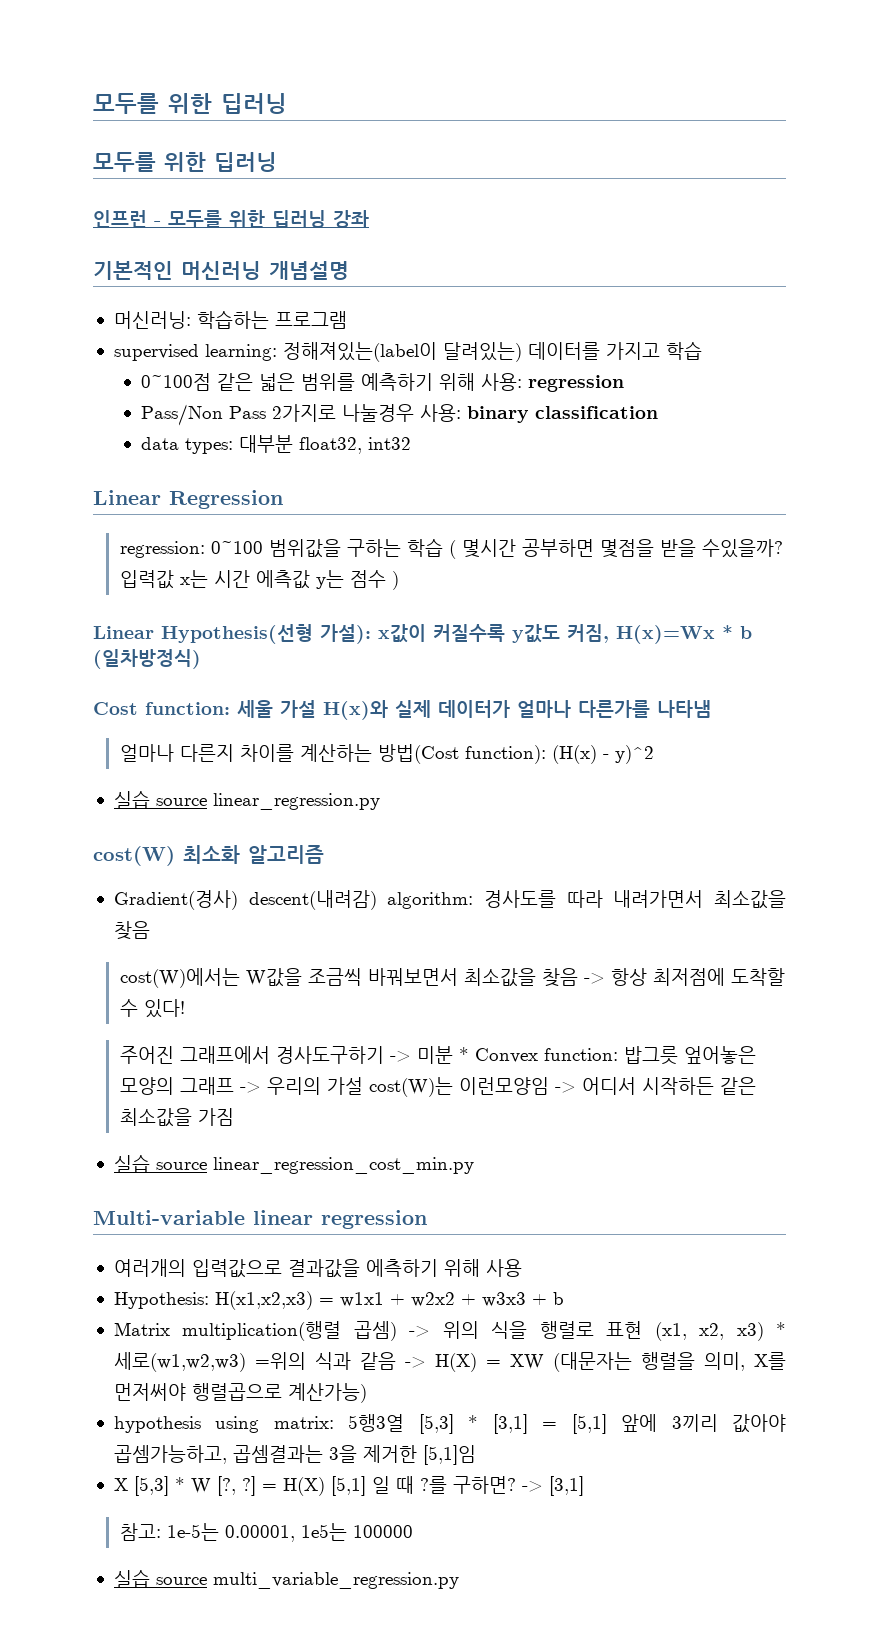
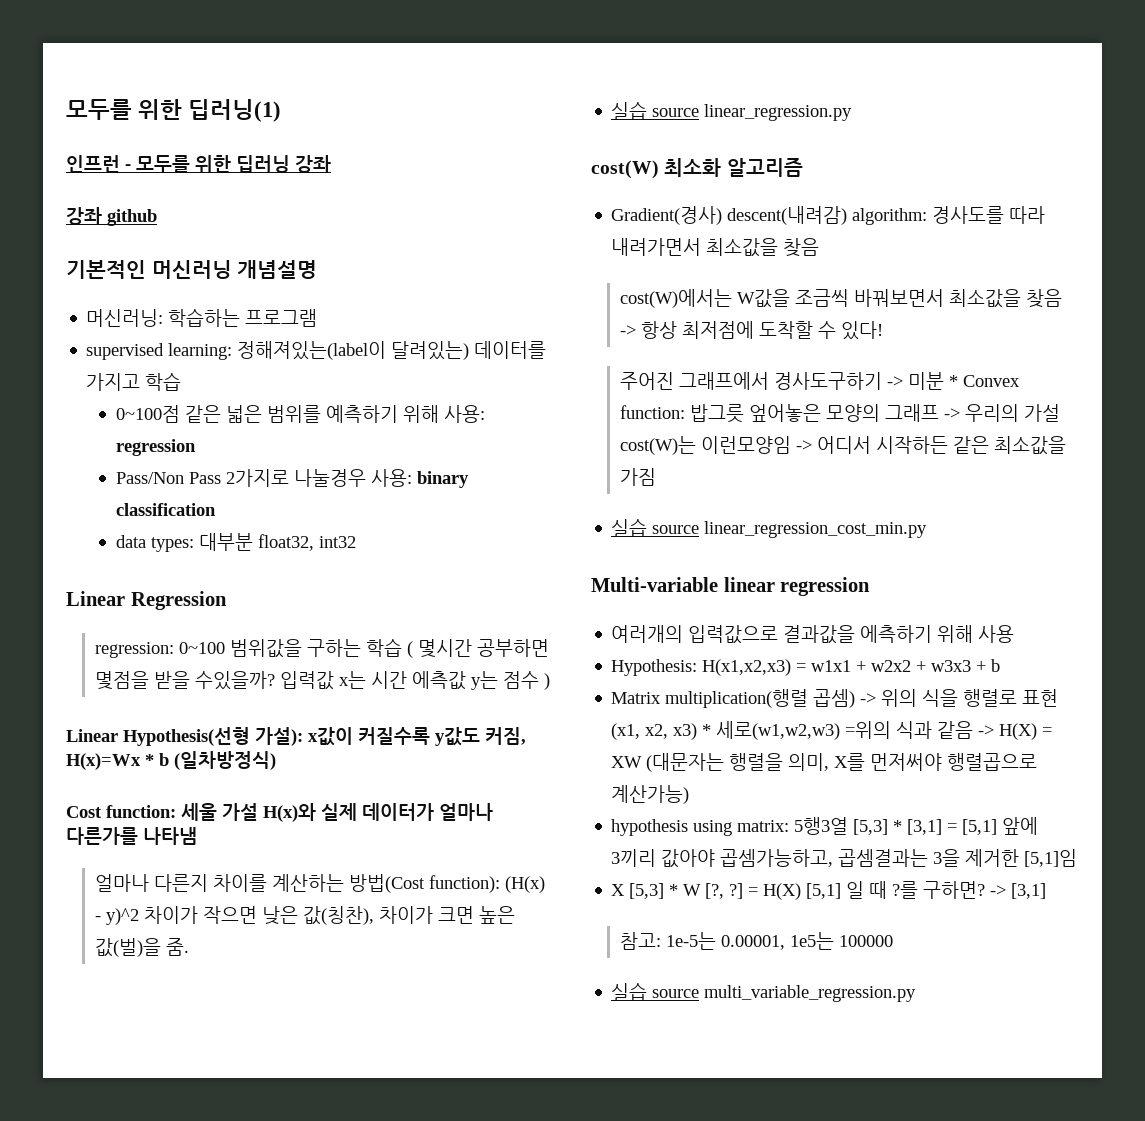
[93,93,287,114] [93,152,277,172] 모두를 위한 딥러닝 // 모두를 위한 딥러닝 -> [66,99,282,122] 모두를 위한 딥러닝(1)
(369, 219) none -> [66,207,157,226] // 강좌 github
(654, 754) none -> [144,906,516,925] [95,938,190,957] 차이가 작으면 낮은 값(칭찬), 차이가 크면 높은 값(벌)을 줌.

